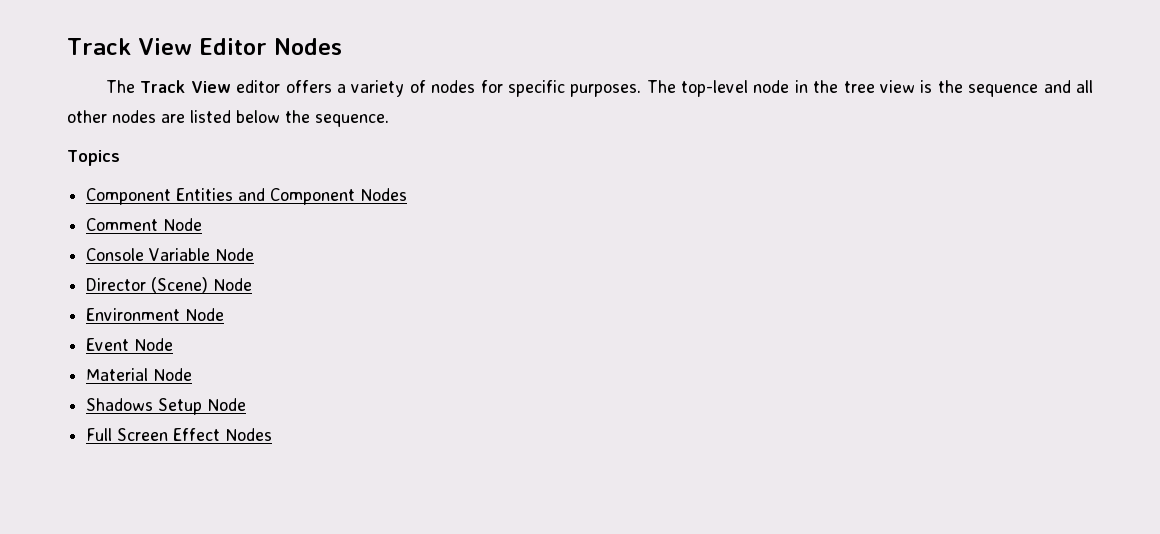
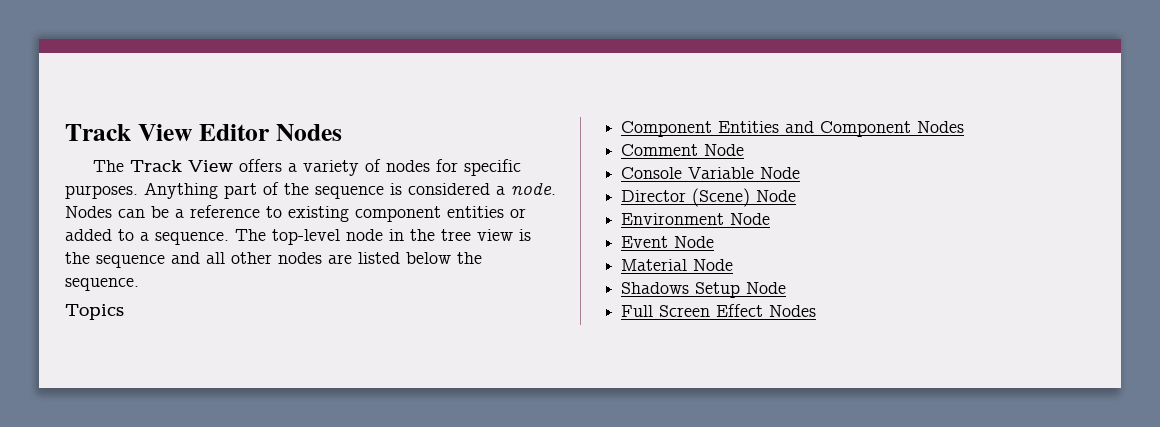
[236,80,281,93] editor -> (234, 166) none
(642, 90) none -> [144,182,556,199] [65,205,526,222] [65,229,229,245] Anything part of the sequence is considered a node. Nodes can be a reference to existing component entities or added to a sequence.

